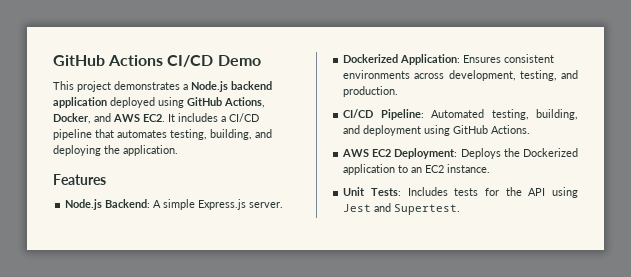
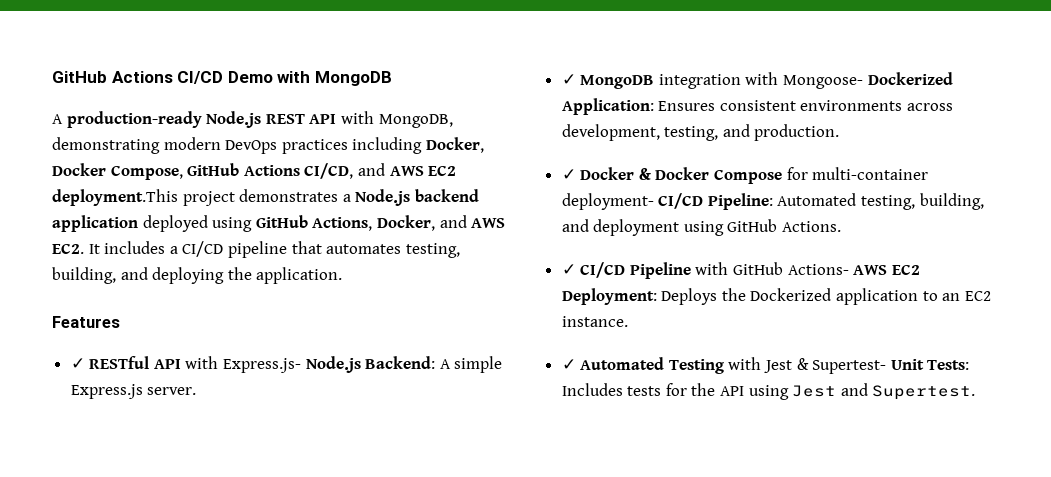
[53,81,74,90] // This -> [277,71,392,86] [52,111,453,128] [52,137,484,154] [52,163,457,180] [52,189,178,206] with MongoDB // A production-ready Node.js REST API with MongoDB, demonstrating modern DevOps practices including Docker, Docker Compose, GitHub Actions CI/CD, and AWS EC2 deployment.This
(106, 179) none -> [70,356,302,373] ✓ RESTful API with Express.js-
(284, 205) none -> [561,72,864,89] ✓ MongoDB integration with Mongoose-
(399, 91) none -> [561,167,929,184] [561,193,654,210] ✓ Docker & Docker Compose for multi-container deployment-
(531, 129) none -> [561,262,849,279] ✓ CI/CD Pipeline with GitHub Actions-
(491, 168) none -> [561,357,887,374] ✓ Automated Testing with Jest & Supertest-

